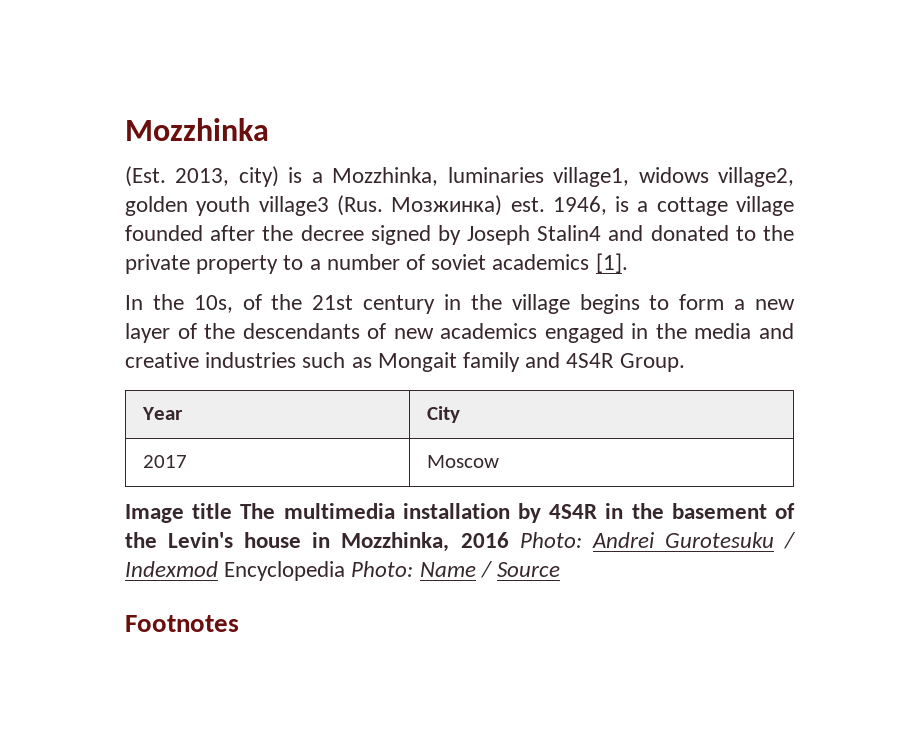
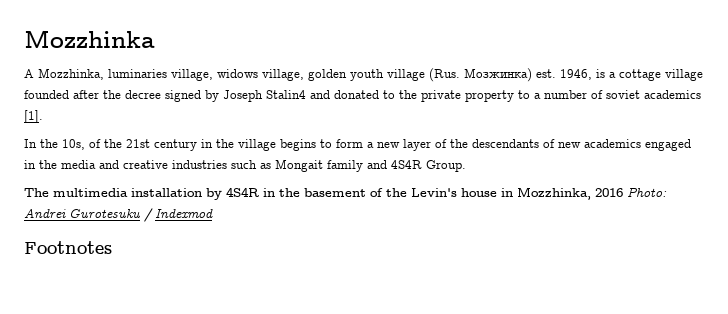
[125,166,794,187] (Est. 2013, city) is a Mozzhinka, luminaries village1, widows village2, -> [24,68,304,81] A Mozzhinka, luminaries village, widows village,
[258,196,329,216] village3 -> [387,69,425,81] village
[141,407,183,420] [426,406,460,423] [142,455,187,468] [426,455,499,468] [125,503,233,523] // Year | City // 2017 | Moscow // Image title -> (466, 166) //
[224,561,561,581] Encyclopedia Photo: Name / Source -> (213, 214) none

